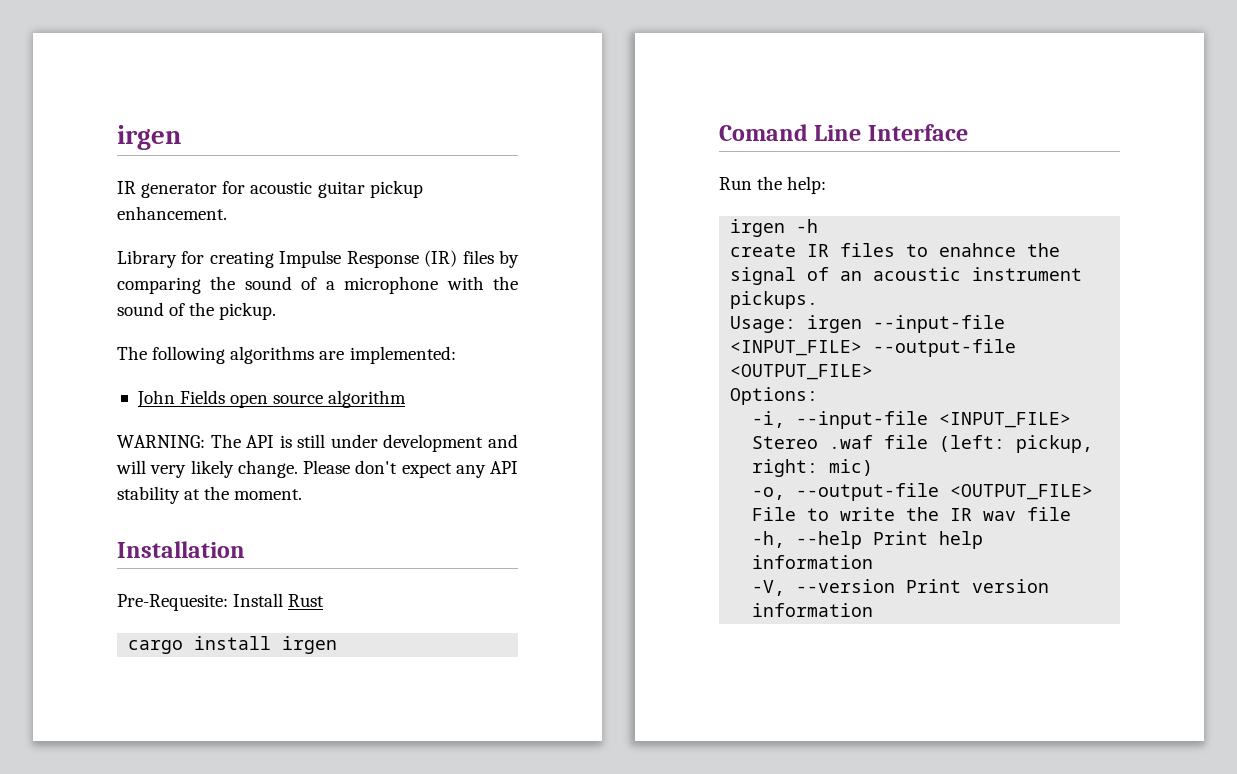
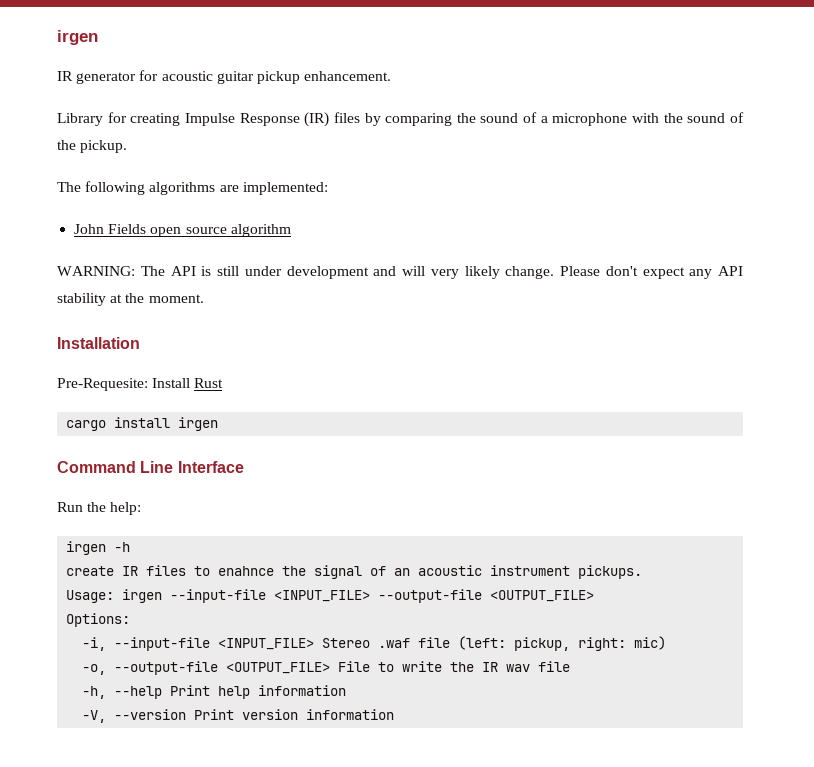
[719,124,808,141] Comand -> [57,461,136,473] Command

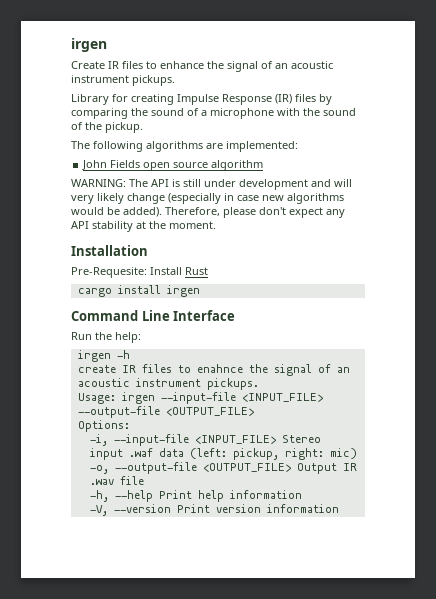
[57,30,98,45] [57,70,392,84] irgen // IR generator for acoustic guitar pickup enhancement. -> [71,38,107,52] [71,61,333,72] [71,75,175,86] irgen // Create IR files to enhance the signal of an acoustic instrument pickups.
[505,266,600,279] change. Please -> [127,193,344,204] [71,207,256,218] change (especially in case new algorithms would be added). Therefore, please
[378,637,451,648] .waf file -> [89,448,184,460] input .waf data
[338,661,531,672] File to write the IR wav -> [296,463,357,474] [89,479,114,485] Output IR .wav

